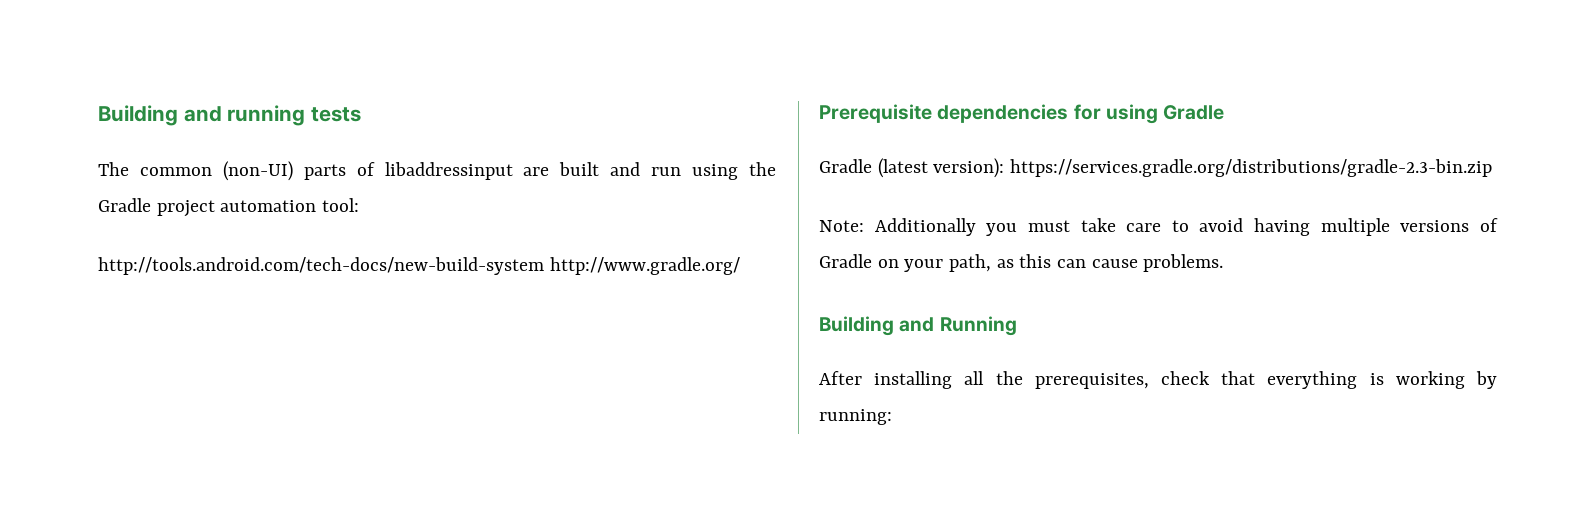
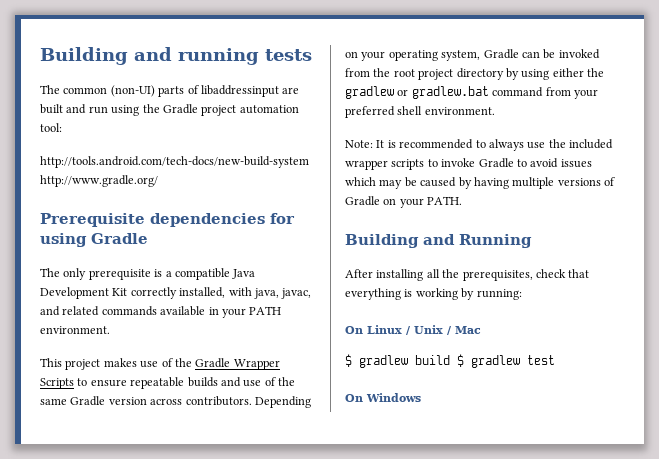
[819,158,1493,178] [819,218,1244,236] Gradle (latest version): https://services.gradle.org/distributions/gradle-2.3-bin.zip // Note: Additionally you must take care to avoid -> [40,268,256,280] [40,287,312,299] [40,306,282,318] [40,326,110,334] [40,358,280,370] [40,377,295,389] [40,396,311,408] [345,49,600,61] [345,68,604,80] [345,86,598,99] [345,106,495,118] [345,139,613,151] [345,158,592,170] [345,177,472,189] The only prerequisite is a compatible Java Development Kit correctly installed, with java, javac, and related commands available in your PATH environment. // This project makes use of the Gradle Wrapper Scripts to ensure repeatable builds and use of the same Gradle version across contributors. Depending on your operating system, Gradle can be invoked from the root project directory by using either the gradlew or gradlew.bat command from your preferred shell environment. // Note: It is recommended to always use the included wrapper scripts to invoke Gradle to avoid issues which may be caused by
[949,254,1224,272] path, as this can cause problems. -> [427,196,463,205] PATH.
(892, 417) none -> [345,325,481,335] [345,354,555,368] [345,393,421,402] // On Linux / Unix / Mac // $ gradlew build $ gradlew test // On Windows

